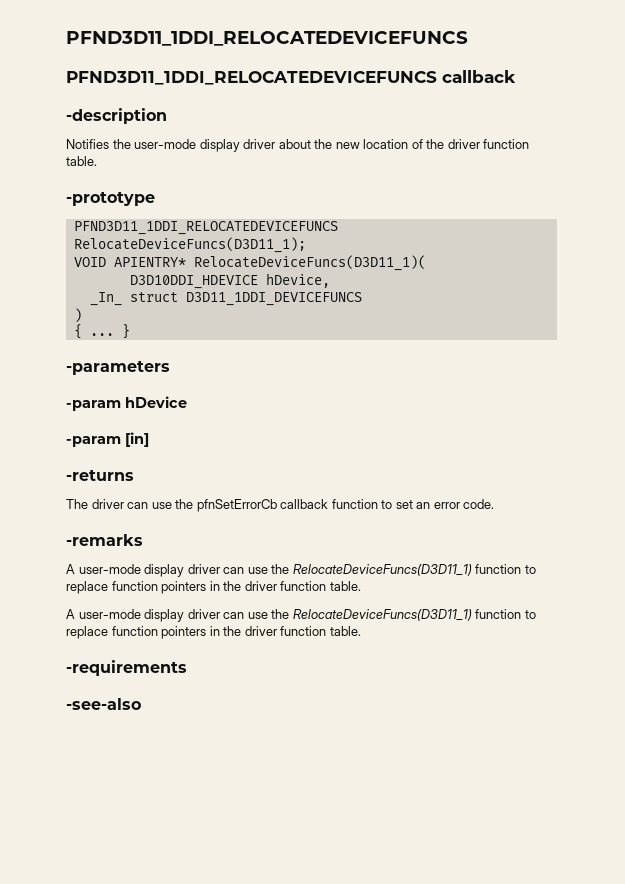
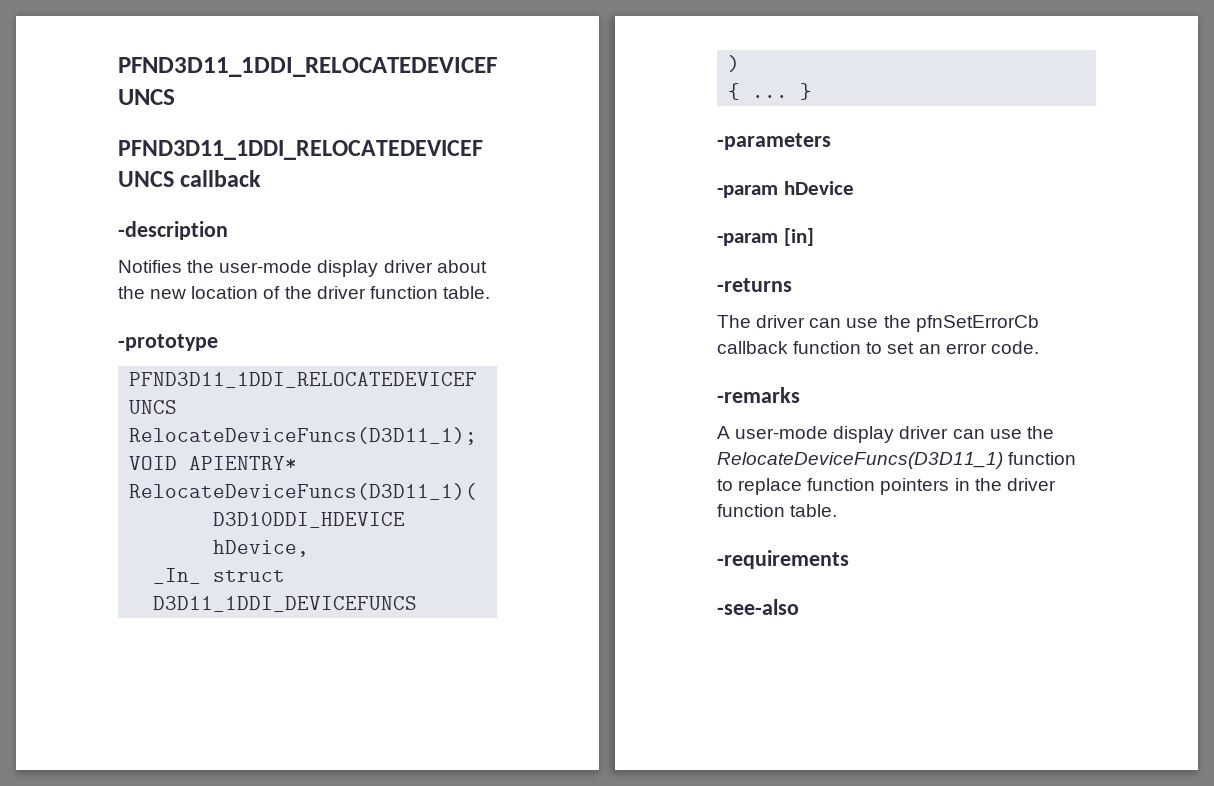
[66,609,536,622] [66,626,361,639] // A user-mode display driver can use the RelocateDeviceFuncs(D3D11_1) function to replace function pointers in the driver function table. -> (838, 510) none

